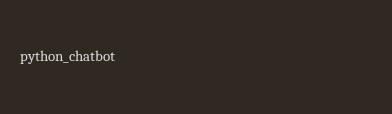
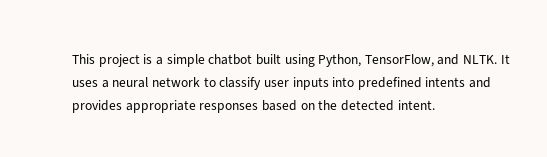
[20,50,115,64] python_chatbot -> [72,54,510,67] [72,77,492,90] [72,100,435,113] This project is a simple chatbot built using Python, TensorFlow, and NLTK. It uses a neural network to classify user inputs into predefined intents and provides appropriate responses based on the detected intent.

